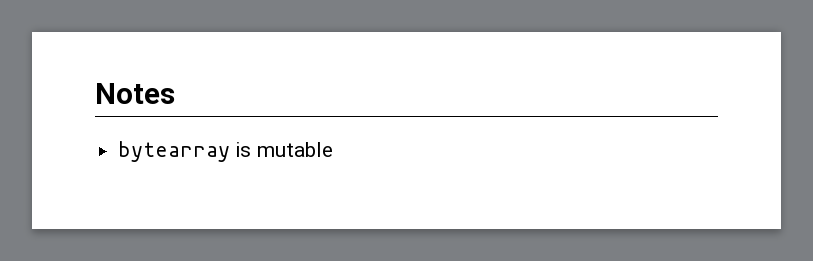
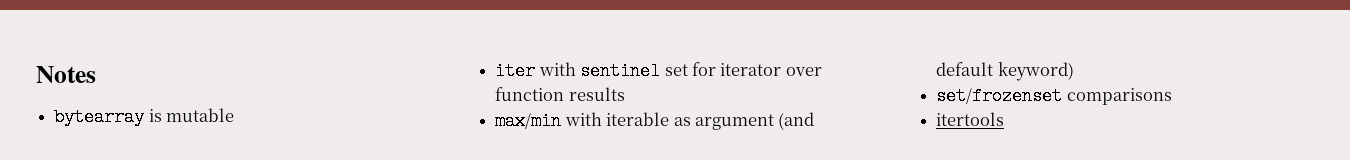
(334, 149) none -> [495,62,822,80] [495,87,625,101] [495,112,815,130] [936,62,1074,81] [936,87,1172,105] [936,112,1005,126] // iter with sentinel set for iterator over function results // max/min with iterable as argument (and default keyword) // set/frozenset comparisons // itertools

